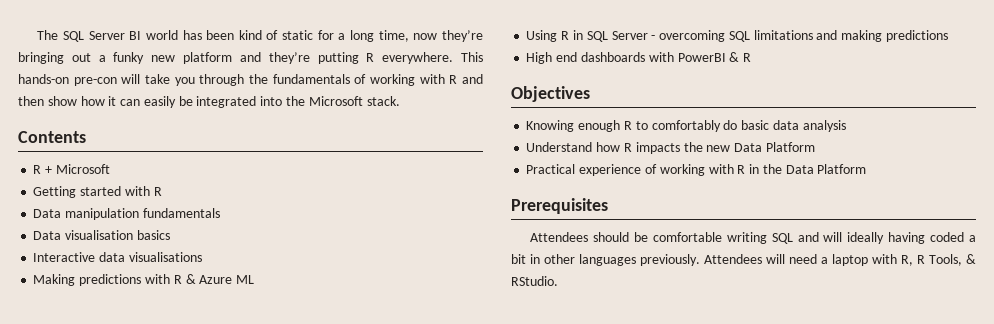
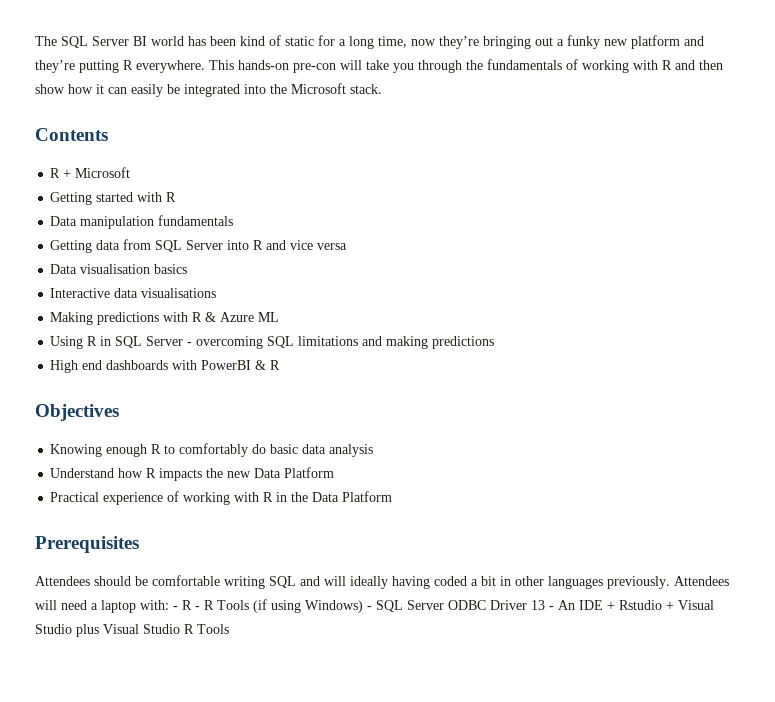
(220, 213) none -> [50,239,348,253] // Getting data from SQL Server into R and vice versa
[872,254,976,266] [511,276,558,286] with R, R Tools, & RStudio. -> [140,599,714,613] [35,624,229,637] with: - R - R Tools (if using Windows) - SQL Server ODBC Driver 13 - An IDE + Rstudio + Visual Studio plus Visual Studio R Tools

